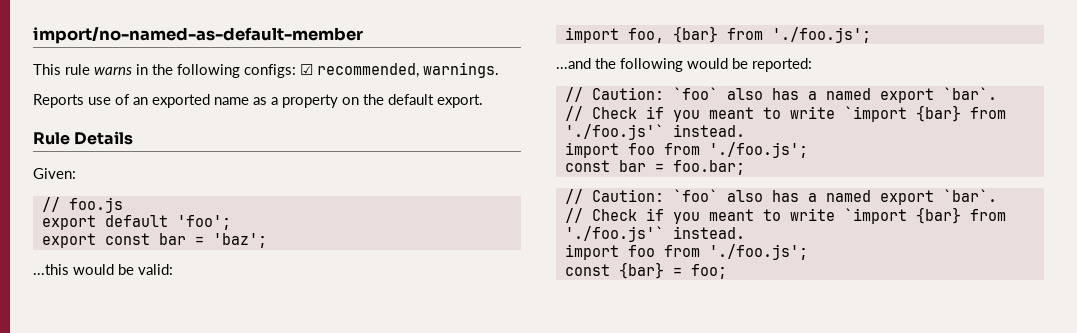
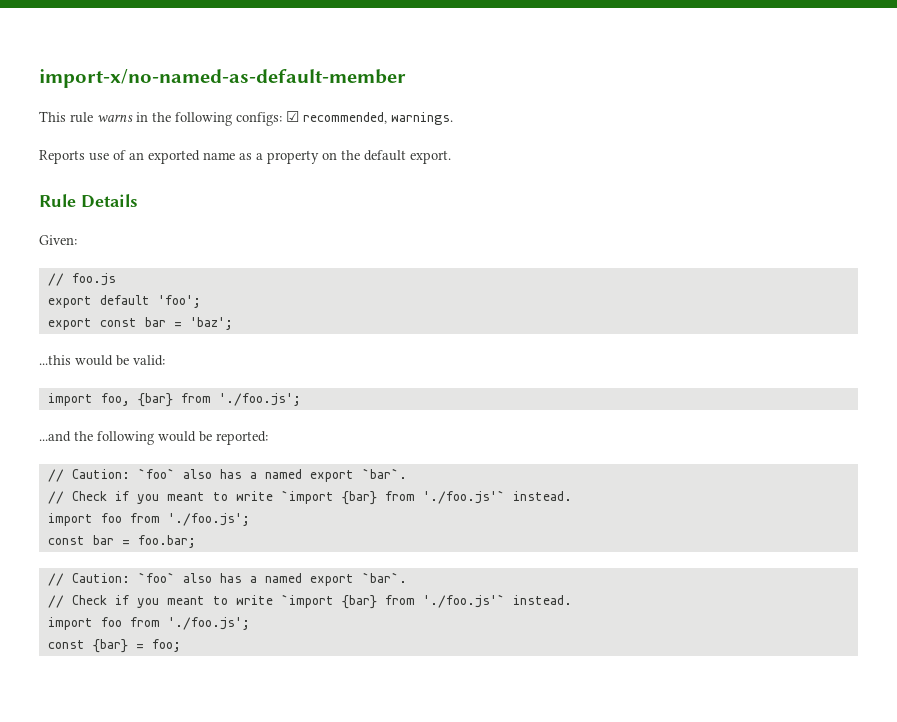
[33,27,363,44] import/no-named-as-default-member -> [39,69,406,88] import-x/no-named-as-default-member

